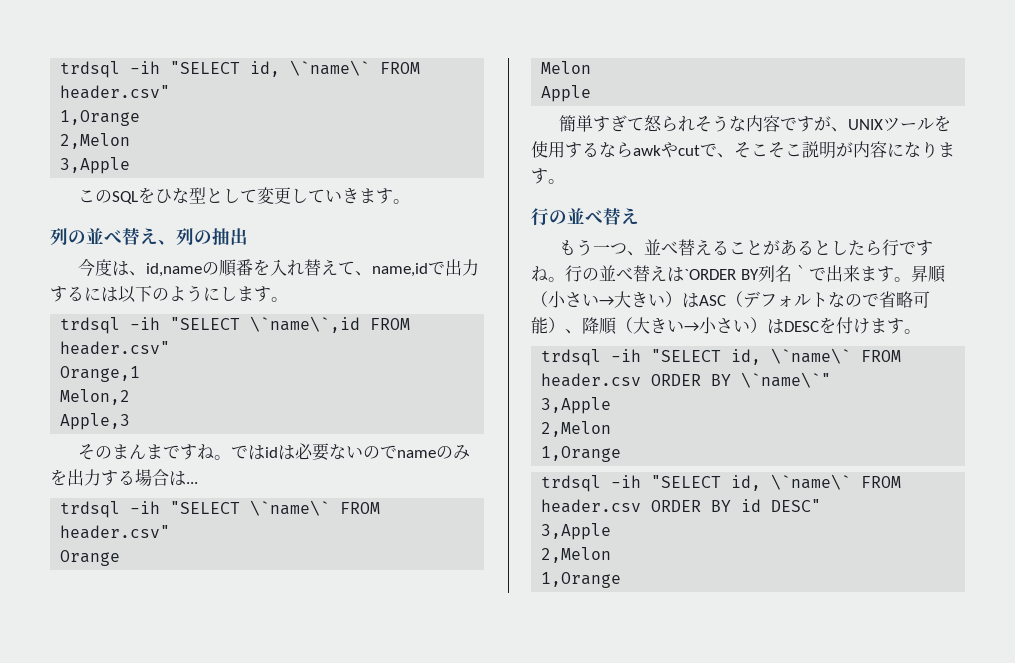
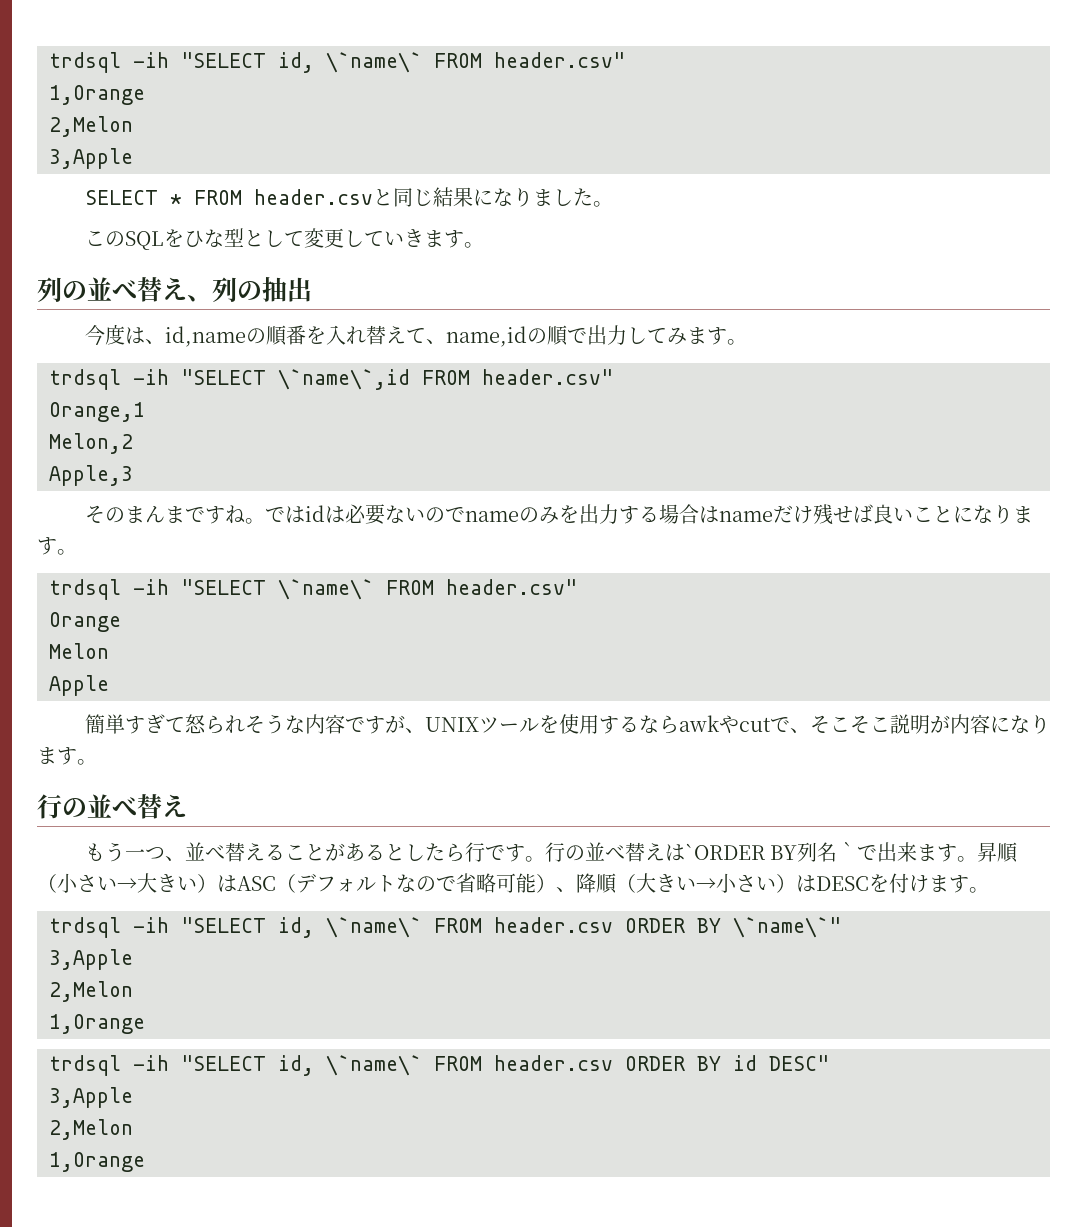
(131, 165) none -> [84,187,613,207] // SELECT * FROM header.csvと同じ結果になりました。
[428,259,480,276] [50,285,237,303] で出力するには以下のようにし -> [526,325,687,346] の順で出力してみ
[186,482,198,484] ... -> [718,504,1033,525] [37,537,77,555] nameだけ残せば良いことになります。
[531,266,548,282] ね -> (525, 853) none

